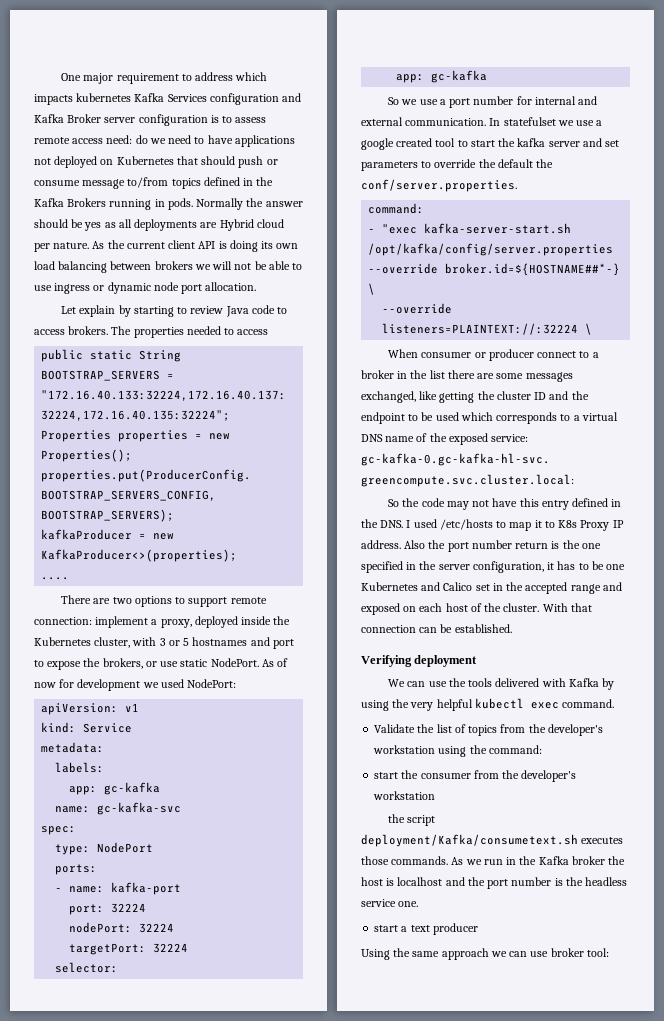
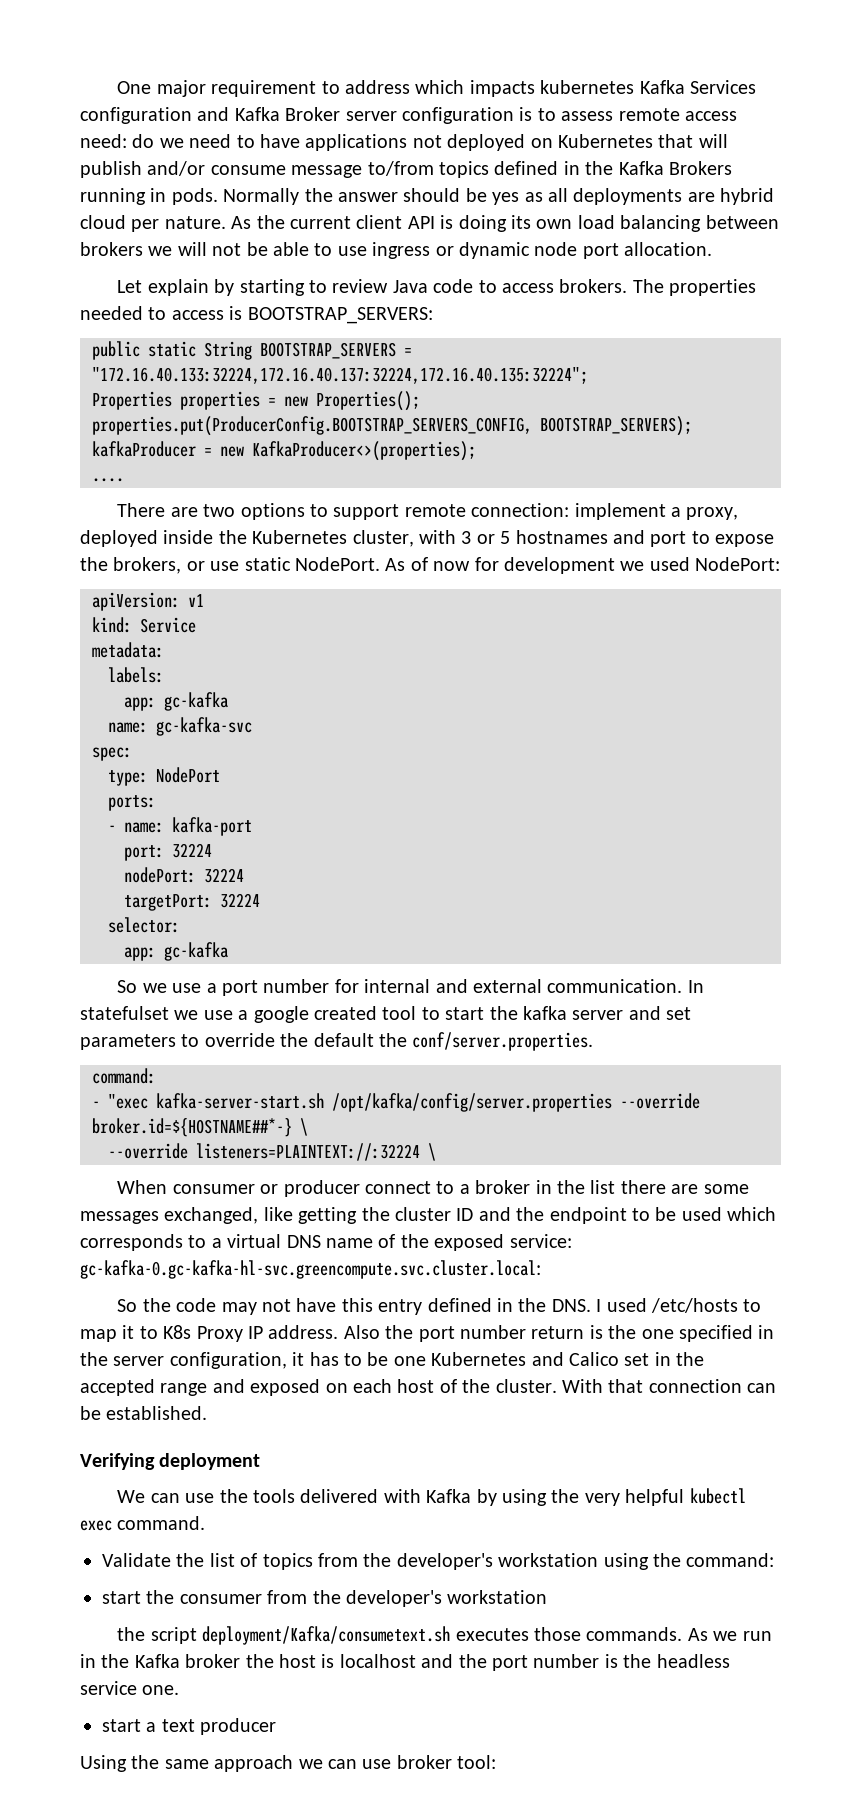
[201,156,278,168] should push or -> [698,134,728,148] [80,161,206,178] will publish and/or
[219,219,254,231] Hybrid -> [720,188,775,205] hybrid
(269, 332) none -> [229,306,433,324] is BOOTSTRAP_SERVERS:

